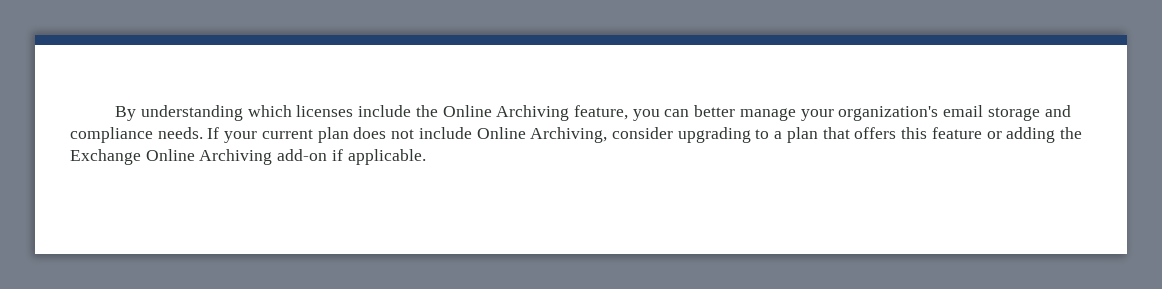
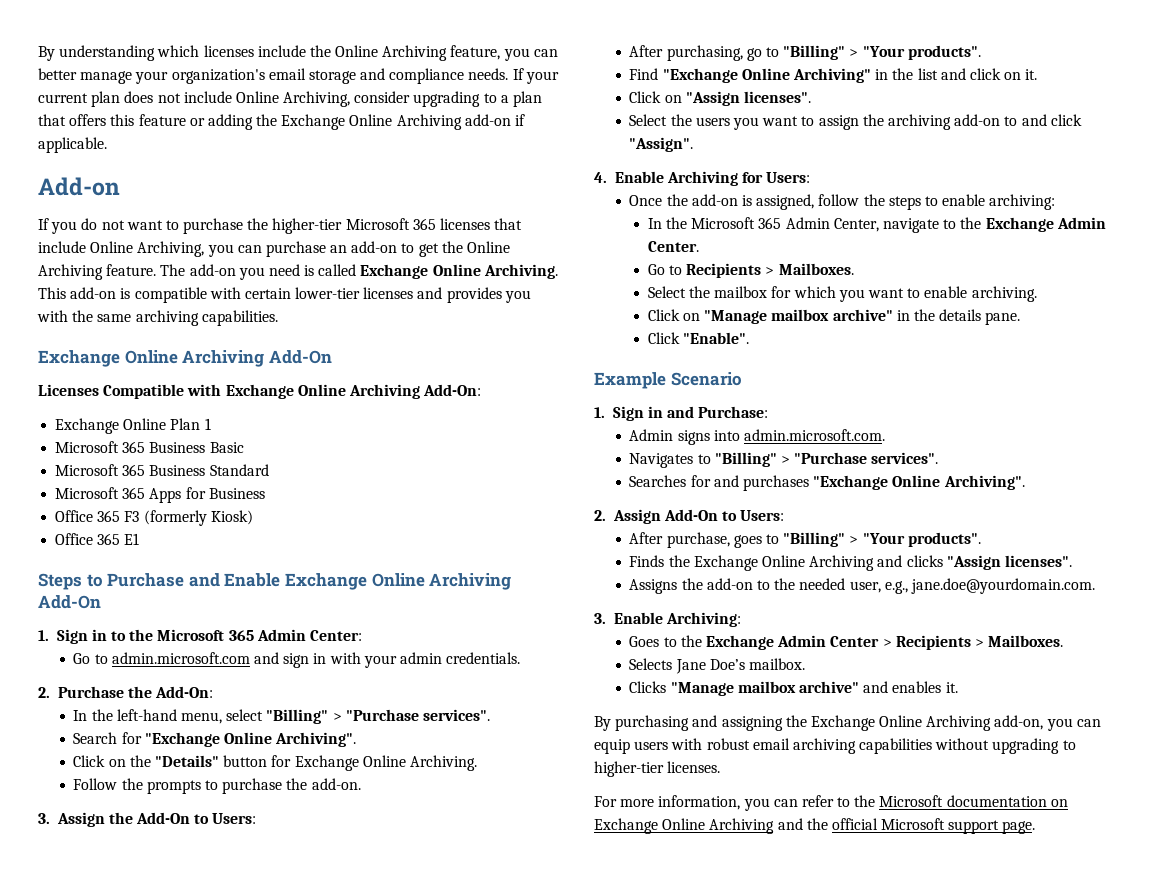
(426, 157) none -> [38,177,120,196] [38,218,523,234] [38,241,511,257] [38,264,558,280] [38,287,531,303] [37,310,278,326] [38,350,332,367] [38,384,482,399] [55,418,211,434] [55,441,244,453] [55,464,269,476] [55,487,265,503] [55,510,253,526] [55,533,140,545] [38,573,512,590] [38,595,101,609] [38,629,363,644] [73,652,521,668] [38,686,214,698] [73,709,490,724] [73,732,357,747] [73,755,477,771] [73,778,361,794] [38,812,257,827] [629,45,981,61] [629,68,1038,83] [629,91,812,106] [629,114,1082,130] [629,137,694,152] [594,171,811,186] [629,194,1056,210] [647,217,1106,233] [647,241,699,252] [647,263,854,278] [647,286,1037,302] [647,309,1021,325] [647,332,750,344] [594,372,742,389] [594,406,769,421] [629,429,886,445] [629,452,939,468] [629,475,1025,491] [594,509,785,524] [629,532,981,548] [629,555,1072,571] [629,578,1095,594] [594,612,741,627] [629,635,1064,650] [629,658,806,674] [629,681,958,696] [594,715,1101,731] [594,738,1076,754] [594,761,721,777] [594,795,1068,811] [594,818,1036,834] // Add-on // If you do not want to purchase the higher-tier Microsoft 365 licenses that include Online Archiving, you can purchase an add-on to get the Online Archiving feature. The add-on you need is called Exchange Online Archiving. This add-on is compatible with certain lower-tier licenses and provides you with the same archiving capabilities. // Exchange Online Archiving Add-On // Licenses Compatible with Exchange Online Archiving Add-On: // Exchange Online Plan 1 // Microsoft 365 Business Basic // Microsoft 365 Business Standard // Microsoft 365 Apps for Business // Office 365 F3 (formerly Kiosk) // Office 365 E1 // Steps to Purchase and Enable Exchange Online Archiving Add-On // 1. Sign in to the Microsoft 365 Admin Center: // Go to admin.microsoft.com and sign in with your admin credentials. // 2. Purchase the Add-On: // In the left-hand menu, select "Billing" > "Purchase services". // Search for "Exchange Online Archiving". // Click on the "Details" button for Exchange Online Archiving. // Follow the prompts to purchase the add-on. // 3. Assign the Add-On to Users: // After purchasing, go to "Billing" > "Your products". // Find "Exchange Online Archiving" in the list and click on it. // Click on "Assign licenses". // Select the users you want to assign the archiving add-on to and click "Assign". // 4. Enable Archiving for Users: // Once the add-on is assigned, follow the steps to enable archiving: // In the Microsoft 365 Admin Center, navigate to the Exchange Admin Center. // Go to Recipients > Mailboxes. // Select the mailbox for which you want to enable archiving. // Click on "Manage mailbox archive" in the details pane. // Click "Enable". // Example Scenario // 1. Sign in and Purchase: // Admin signs into admin.microsoft.com. // Navigates to "Billing" > "Purchase services". // Searches for and purchases "Exchange Online Archiving". // 2. Assign Add-On to Users: // After purchase, goes to "Billing" > "Your products". // Finds the Exchange Online Archiving and clicks "Assign licenses". // Assigns the add-on to the needed user, e.g., jane.doe@yourdomain.com. // 3. Enable Archiving: // Goes to the Exchange Admin Center > Recipients > Mailboxes. // Selects Jane Doe’s mailbox. // Clicks "Manage mailbox archive" and enables it. // By purchasing and assigning the Exchange Online Archiving add-on, you can equip users with robust email archiving capabilities without upgrading to higher-tier licenses. // For more information, you can refer to the Microsoft documentation on Exchange Online Archiving and the official Microsoft support page.

